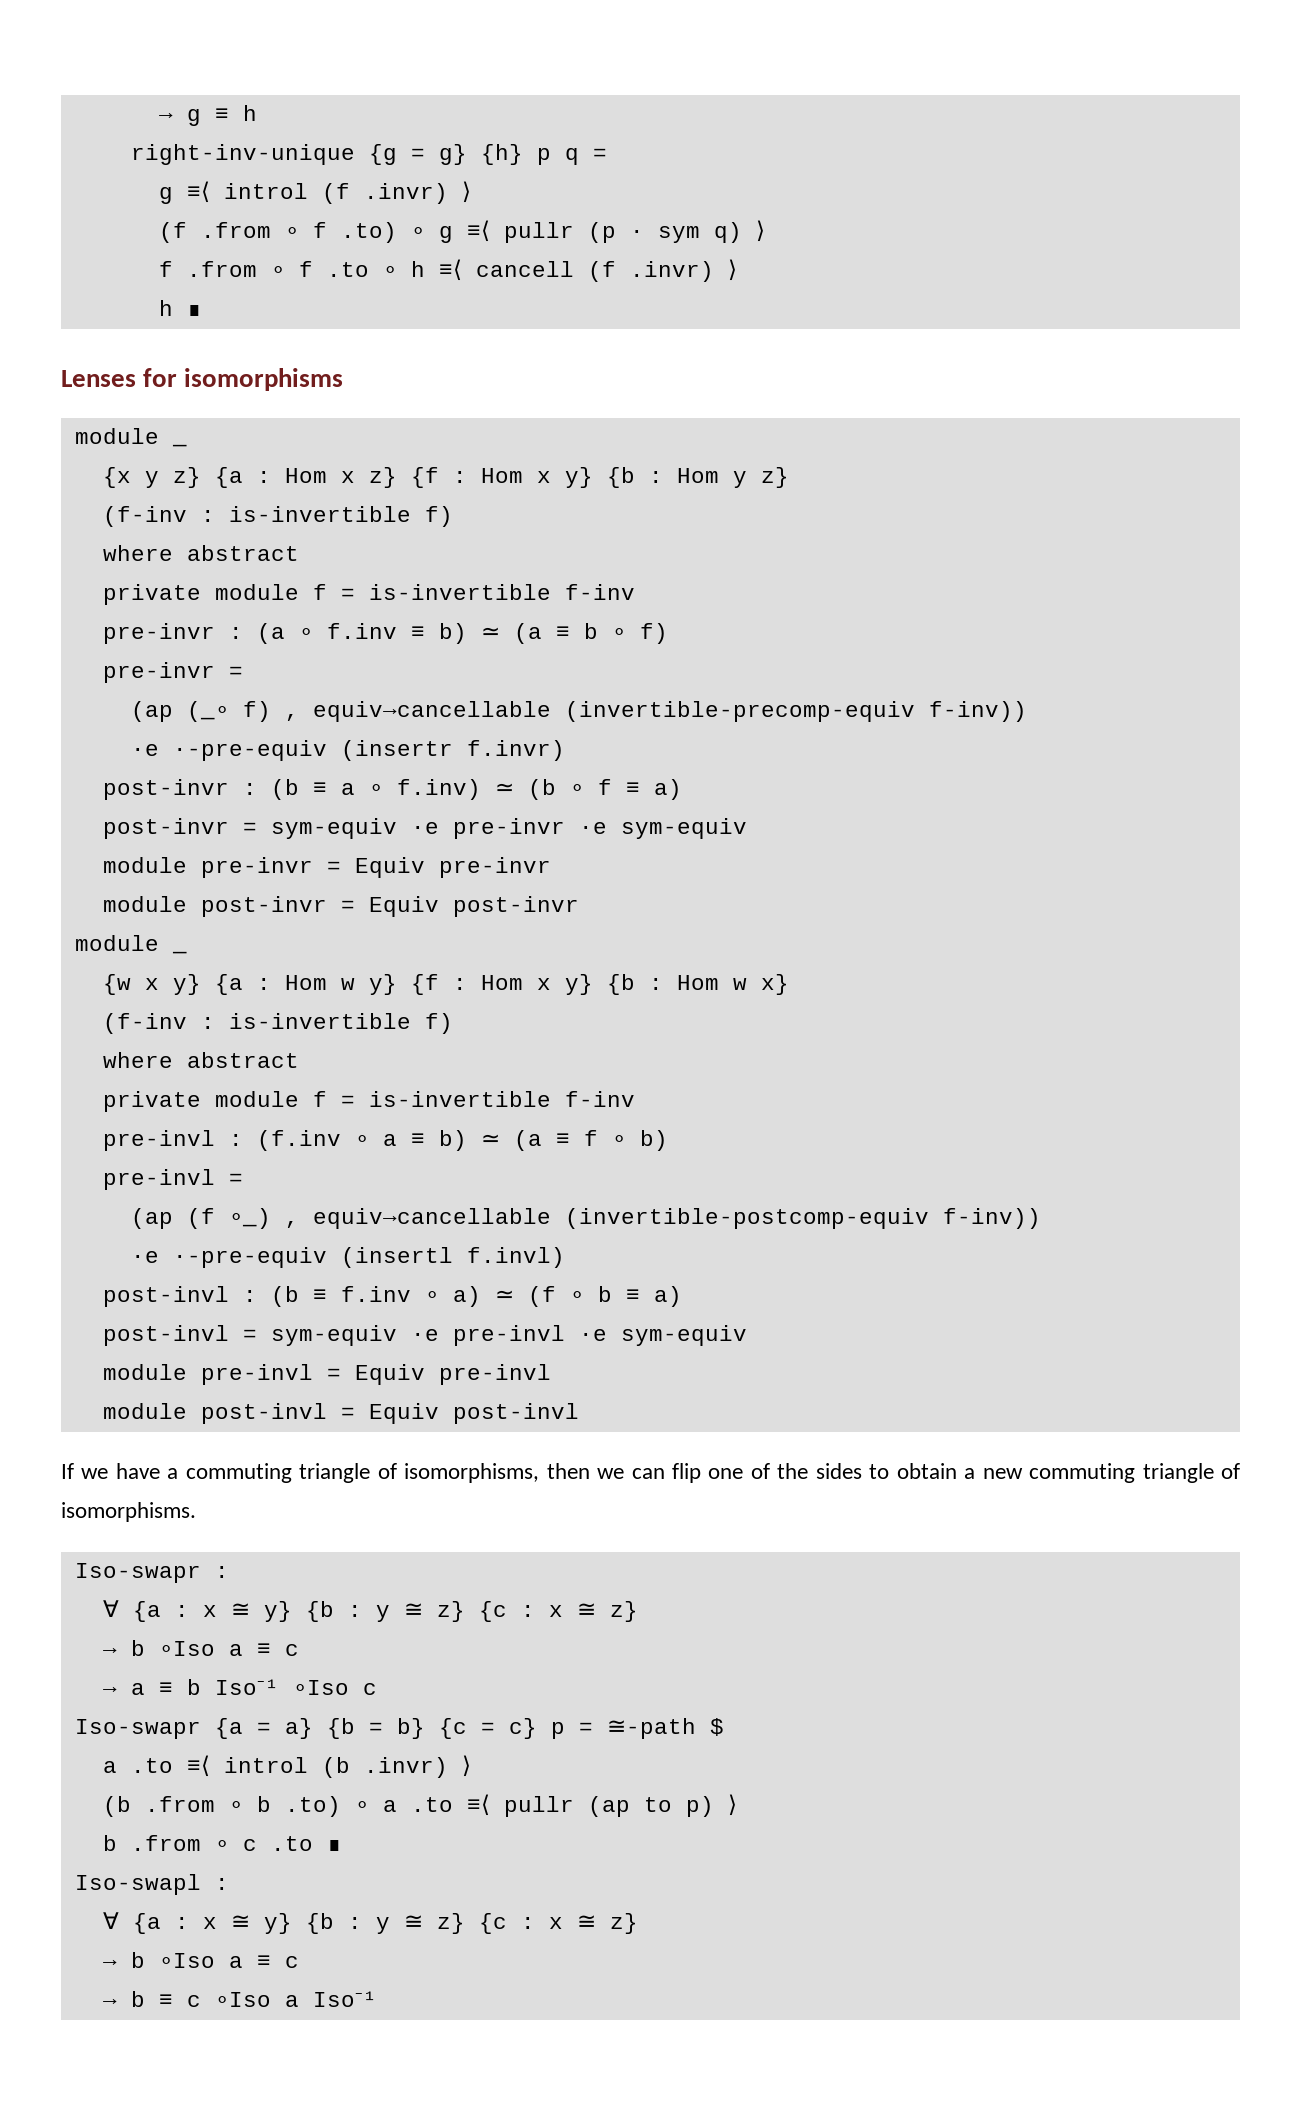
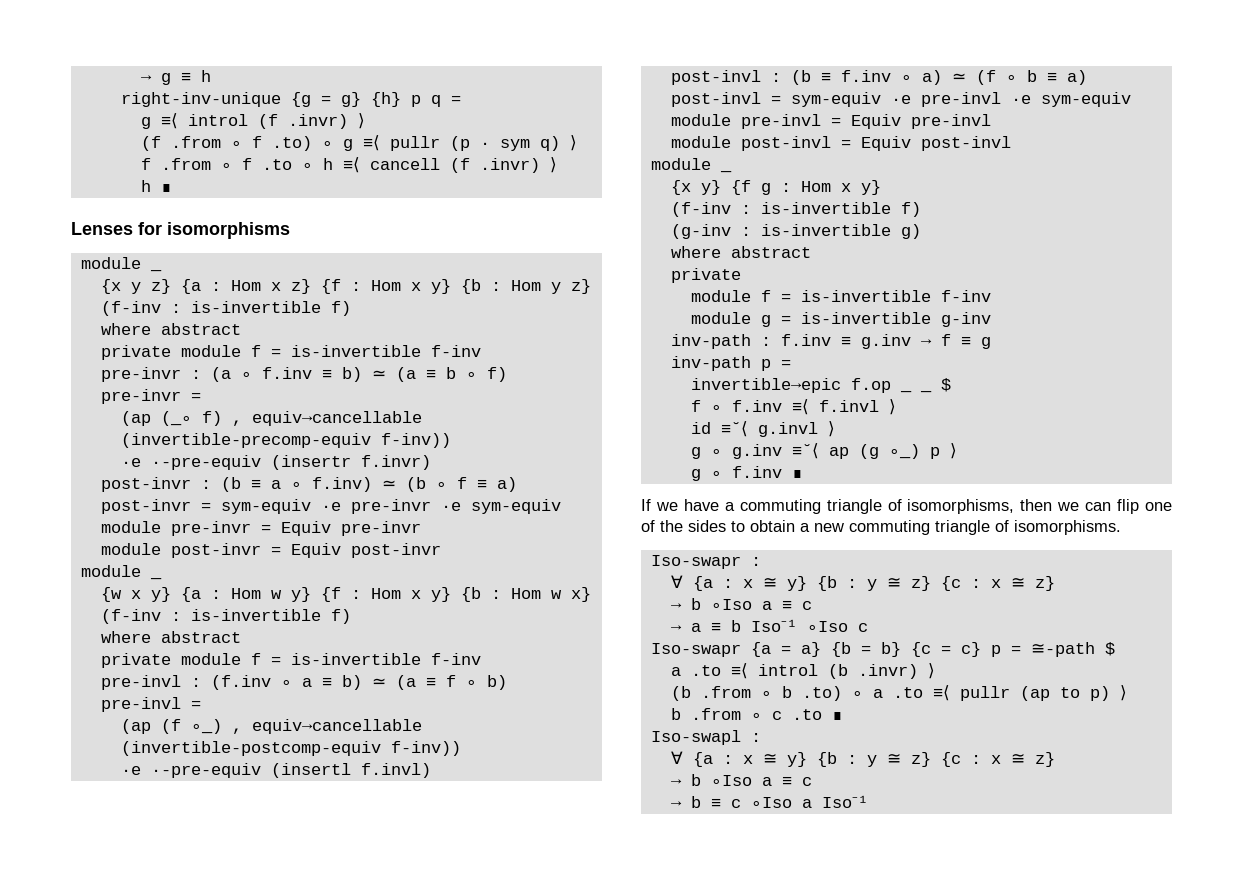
(579, 1413) none -> [650,158,711,170] [719,170,732,173] [670,180,881,195] [670,202,921,217] [670,224,921,239] [670,246,811,258] [670,268,741,283] [690,290,991,302] [690,312,991,327] [670,334,991,349] [670,356,791,371] [690,378,951,393] [690,399,896,415] [690,421,835,437] [690,443,957,459] [690,466,803,481] // module _ // {x y} {f g : Hom x y} // (f-inv : is-invertible f) // (g-inv : is-invertible g) // where abstract // private // module f = is-invertible f-inv // module g = is-invertible g-inv // inv-path : f.inv ≡ g.inv → f ≡ g // inv-path p = // invertible→epic f.op _ _ $ // f ∘ f.inv ≡⟨ f.invl ⟩ // id ≡˘⟨ g.invl ⟩ // g ∘ g.inv ≡˘⟨ ap (g ∘_) p ⟩ // g ∘ f.inv ∎

